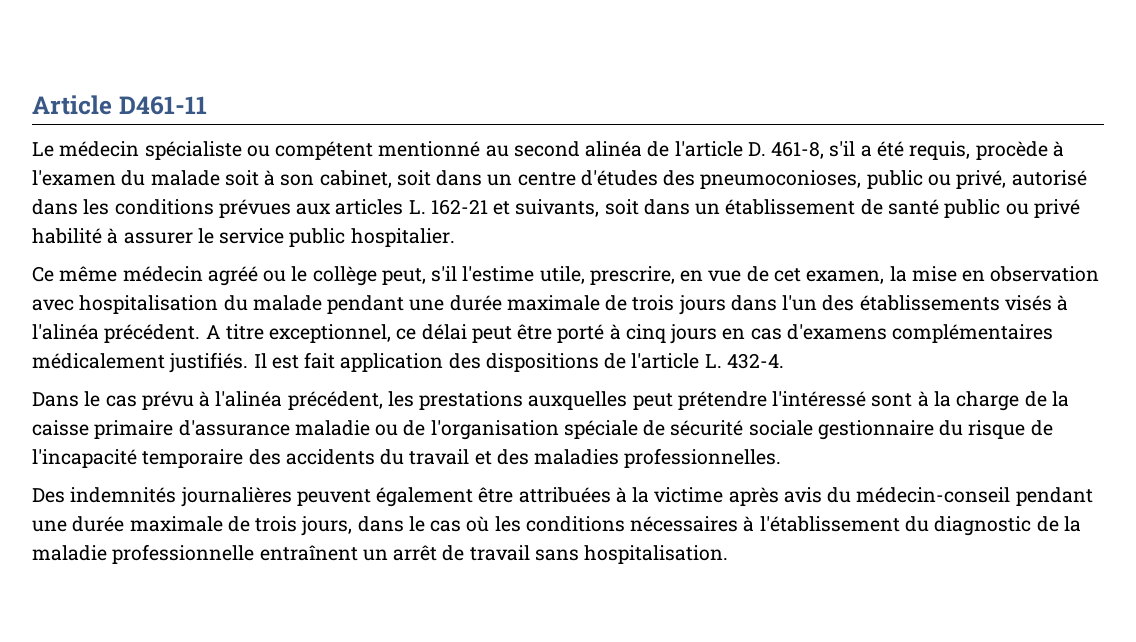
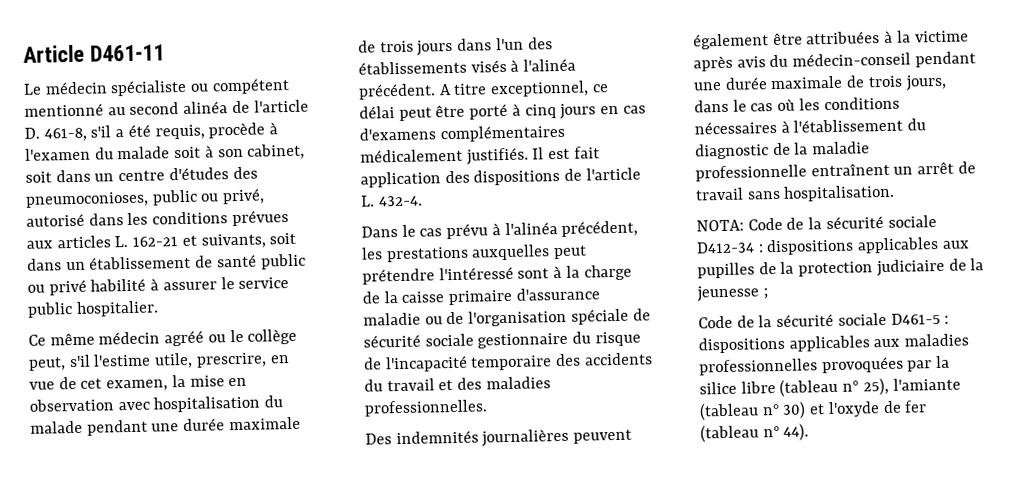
(729, 554) none -> [696,215,937,232] [696,236,970,256] [697,258,985,279] [696,285,768,302] [698,312,950,329] [698,333,970,354] [699,355,951,376] [699,377,961,397] [699,400,928,421] [700,423,810,443] // NOTA: Code de la sécurité sociale D412-34 : dispositions applicables aux pupilles de la protection judiciaire de la jeunesse ; // Code de la sécurité sociale D461-5 : dispositions applicables aux maladies professionnelles provoquées par la silice libre (tableau n° 25), l'amiante (tableau n° 30) et l'oxyde de fer (tableau n° 44).

